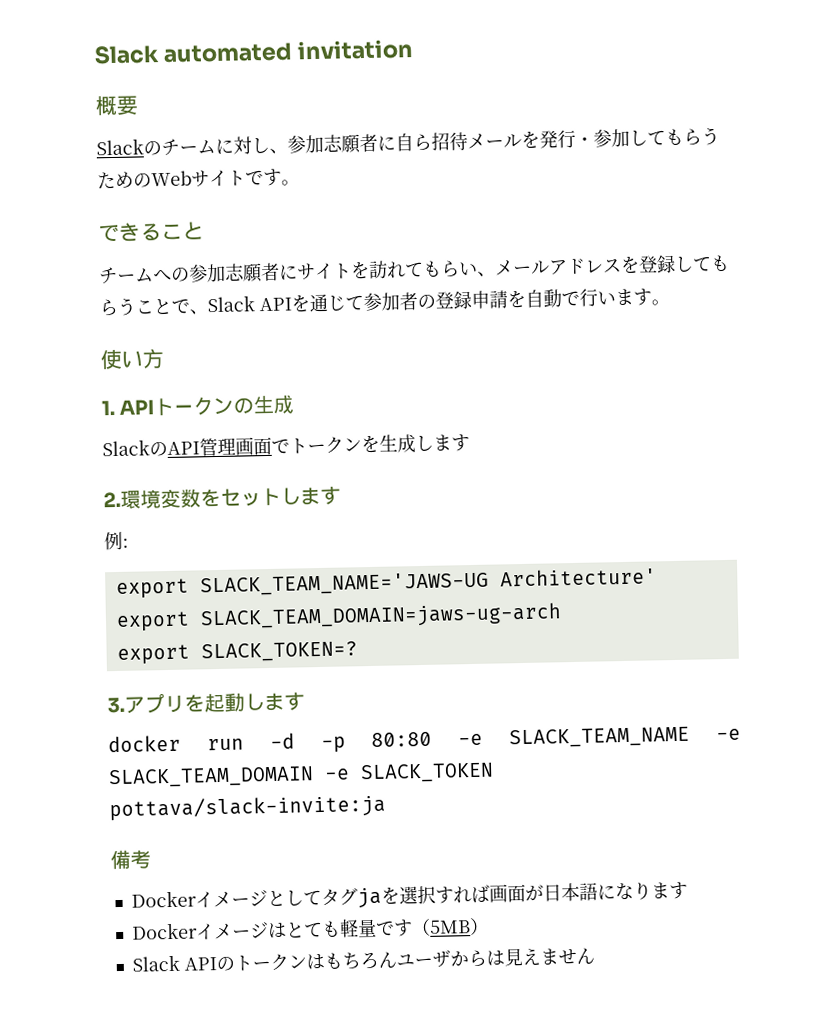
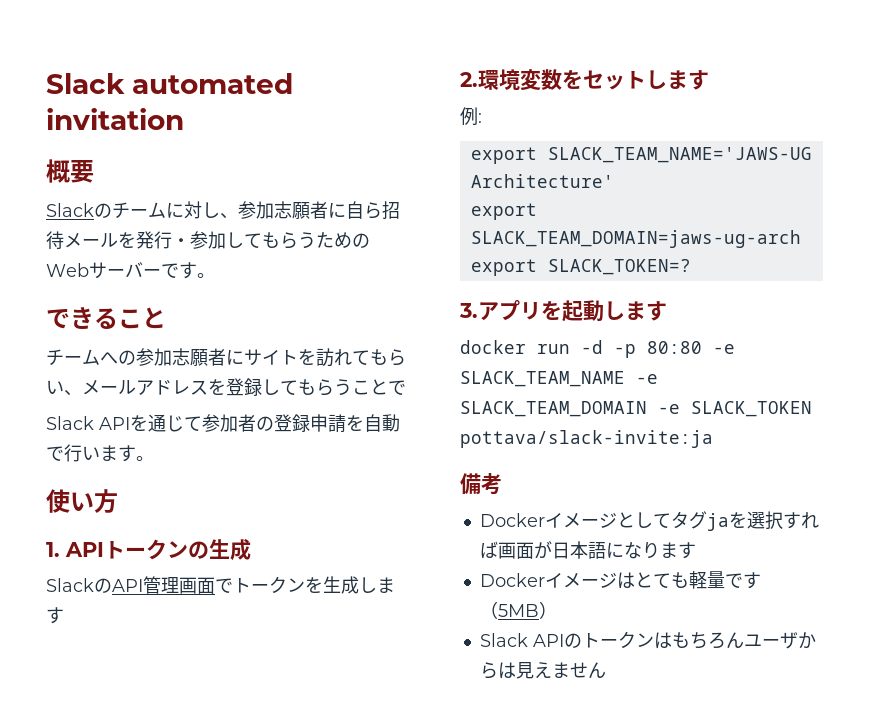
[209,169,246,188] イト -> [107,262,161,277] ーバー
[189,309,208,315] 、 -> (406, 387) //

